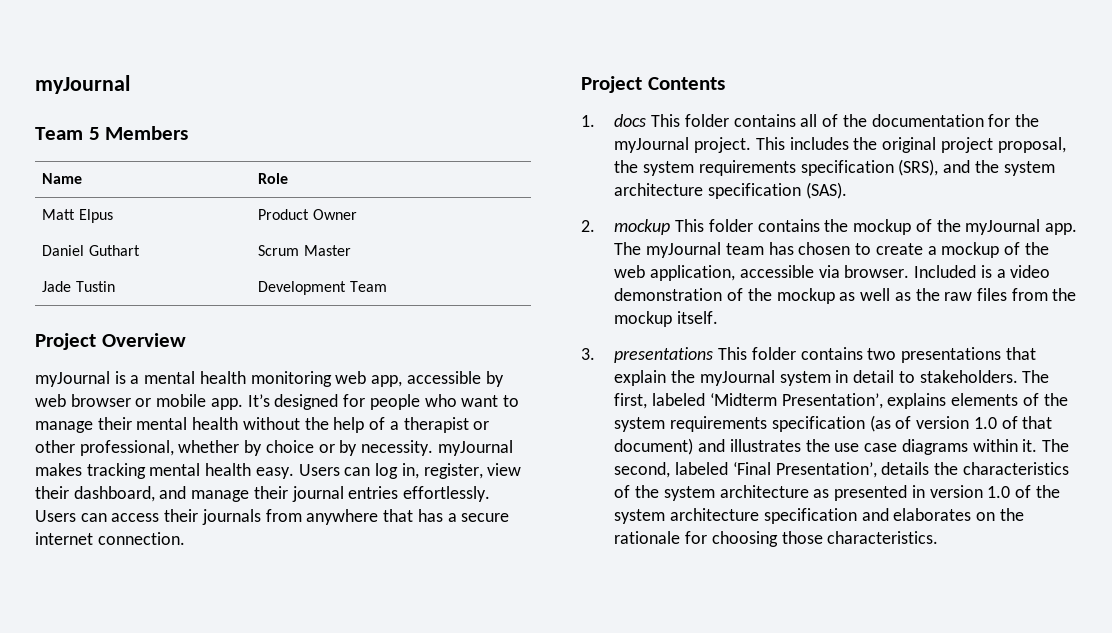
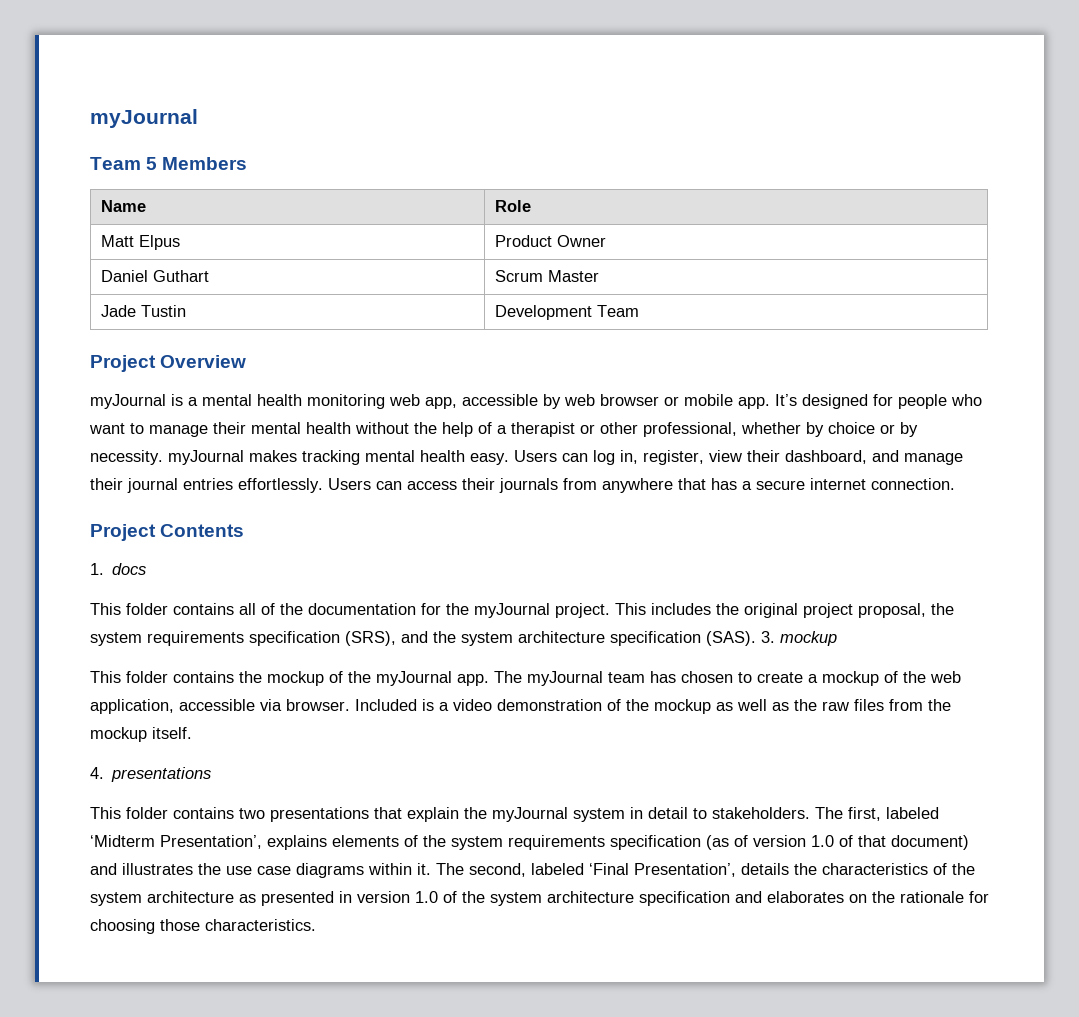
(647, 120) none -> (147, 569) //
[581,219,671,235] // 2. mockup -> [761,631,837,646] 3. mockup //
[581,347,714,363] 3. presentations -> [90,767,212,782] 4. presentations //

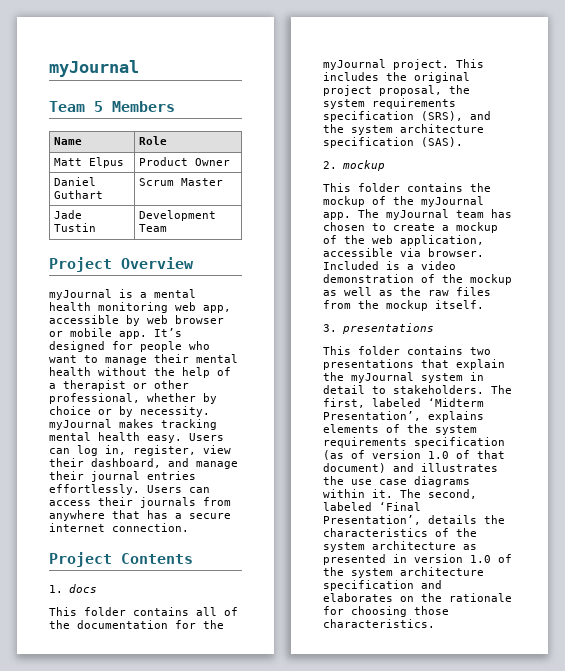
[761,631,775,643] 3. -> [323,161,337,169] // 2.
[90,767,104,779] 4. -> [323,324,337,332] 3.

